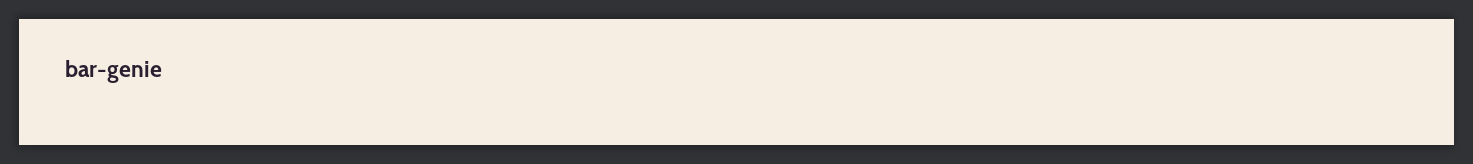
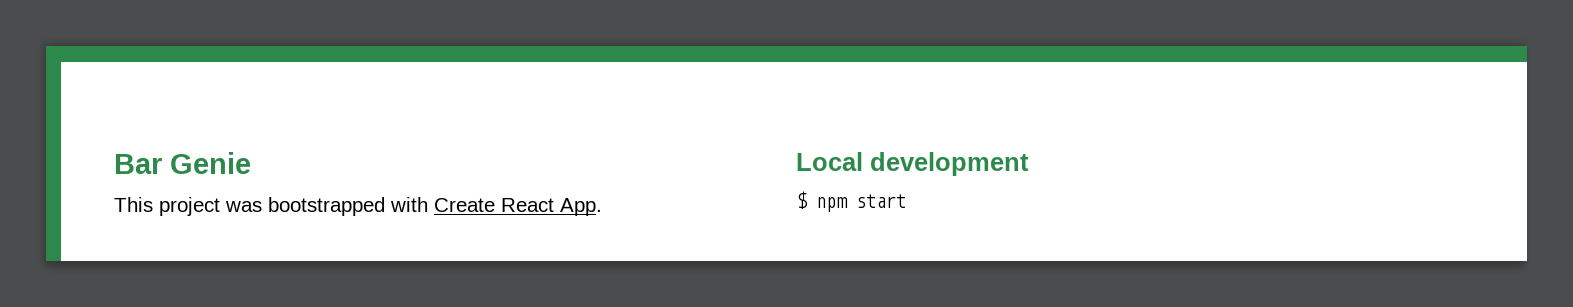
[65,60,162,83] bar-genie -> [114,152,251,174] [114,197,602,216] [796,152,1029,176] [796,191,906,212] Bar Genie // This project was bootstrapped with Create React App. // Local development // $ npm start

